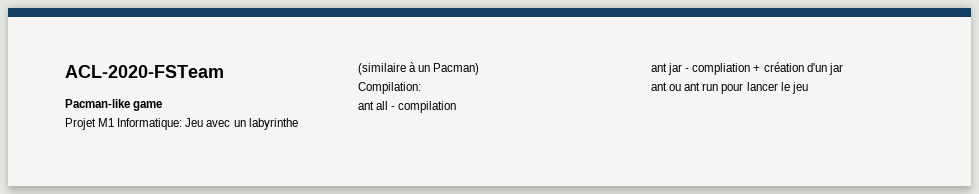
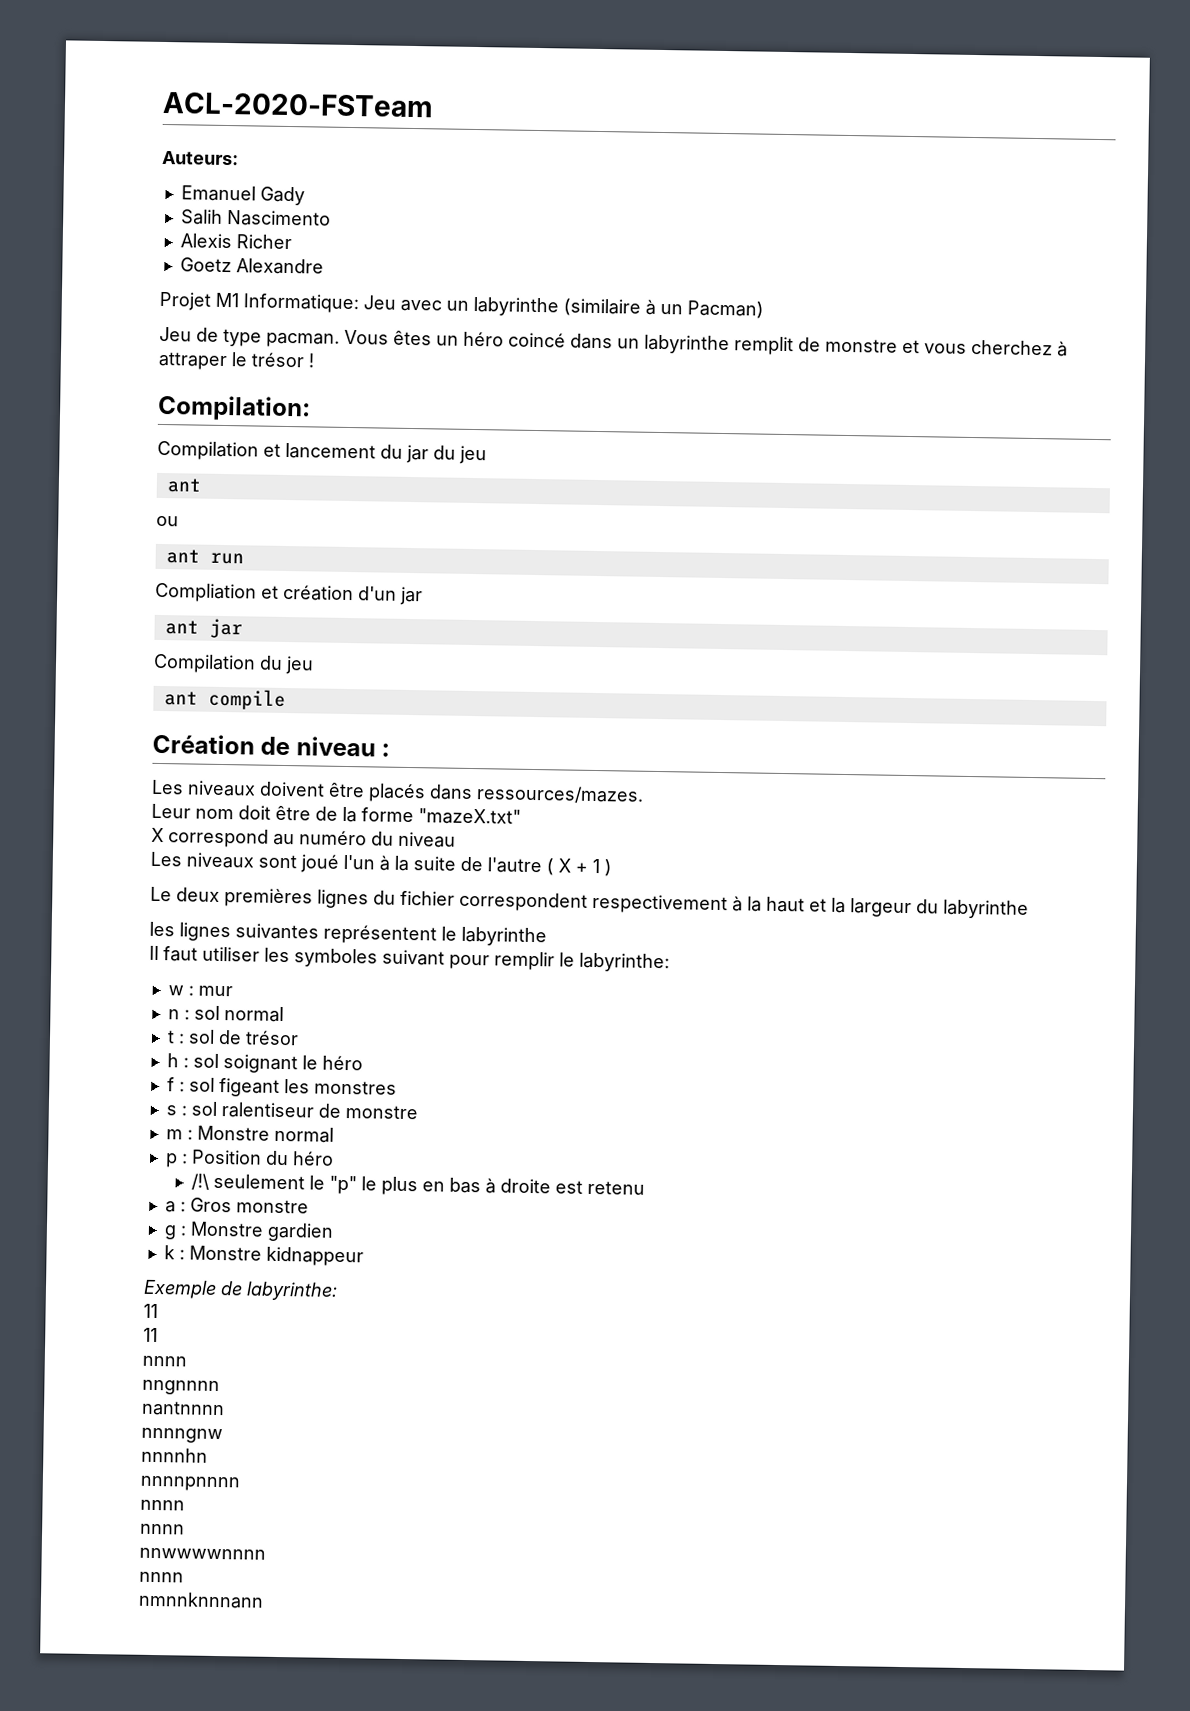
[65,99,163,111] Pacman-like game -> [162,150,239,166] [180,185,305,206] [180,209,331,227] [179,233,292,250] [179,257,324,275] Auteurs: // Emanuel Gady // Salih Nascimento // Alexis Richer // Goetz Alexandre
[358,82,421,94] [358,101,457,113] [651,62,843,75] [651,82,808,94] Compilation: // ant all - compilation // ant jar - compliation + création d'un jar // ant ou ant run pour lancer le jeu -> [159,326,1068,357] [158,351,315,371] [157,394,311,422] [157,440,487,465] [166,478,202,493] [156,515,179,527] [165,549,244,565] [155,582,423,606] [164,618,243,639] [153,653,314,675] [163,688,286,711] [152,733,391,757] [151,779,644,804] [151,803,521,825] [151,827,456,848] [150,851,612,877] [150,886,1029,919] [149,921,547,947] [149,945,670,973] [167,985,233,997] [167,1005,284,1023] [166,1029,299,1046] [166,1053,363,1074] [166,1077,397,1097] [165,1101,418,1120] [165,1125,334,1143] [164,1149,334,1168] [191,1173,646,1196] [164,1197,309,1214] [163,1221,334,1242] [163,1245,364,1267] [143,1279,338,1301] [143,1303,158,1319] [143,1327,158,1343] [142,1355,187,1367] [142,1379,220,1396] [141,1400,225,1417] [141,1427,223,1444] [141,1447,208,1463] [140,1475,240,1492] [140,1499,185,1511] [140,1523,185,1535] [139,1547,266,1560] [139,1571,184,1583] [138,1591,264,1609] Jeu de type pacman. Vous êtes un héro coincé dans un labyrinthe remplit de monstre et vous cherchez à attraper le trésor ! // Compilation: // Compilation et lancement du jar du jeu // ant // ou // ant run // Compliation et création d'un jar // ant jar // Compilation du jeu // ant compile // Création de niveau : // Les niveaux doivent être placés dans ressources/mazes. // Leur nom doit être de la forme "mazeX.txt" // X correspond au numéro du niveau // Les niveaux sont joué l'un à la suite de l'autre ( X + 1 ) // Le deux premières lignes du fichier correspondent respectivement à la haut et la largeur du labyrinthe // les lignes suivantes représentent le labyrinthe // Il faut utiliser les symboles suivant pour remplir le labyrinthe: // w : mur // n : sol normal // t : sol de trésor // h : sol soignant le héro // f : sol figeant les monstres // s : sol ralentiseur de monstre // m : Monstre normal // p : Position du héro // /!\ seulement le "p" le plus en bas à droite est retenu // a : Gros monstre // g : Monstre gardien // k : Monstre kidnappeur // Exemple de labyrinthe: // 11 // 11 // nnnn // nngnnnn // nantnnnn // nnnngnw // nnnnhn // nnnnpnnnn // nnnn // nnnn // nnwwwwnnnn // nnnn // nmnnknnnann

